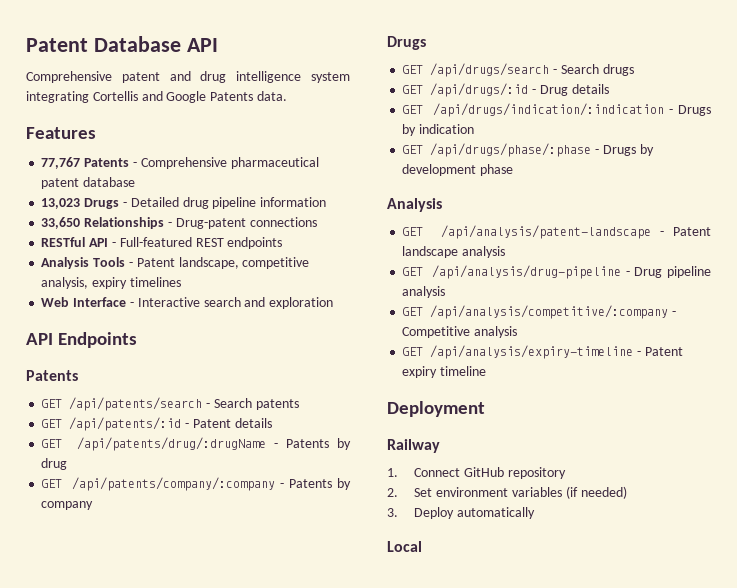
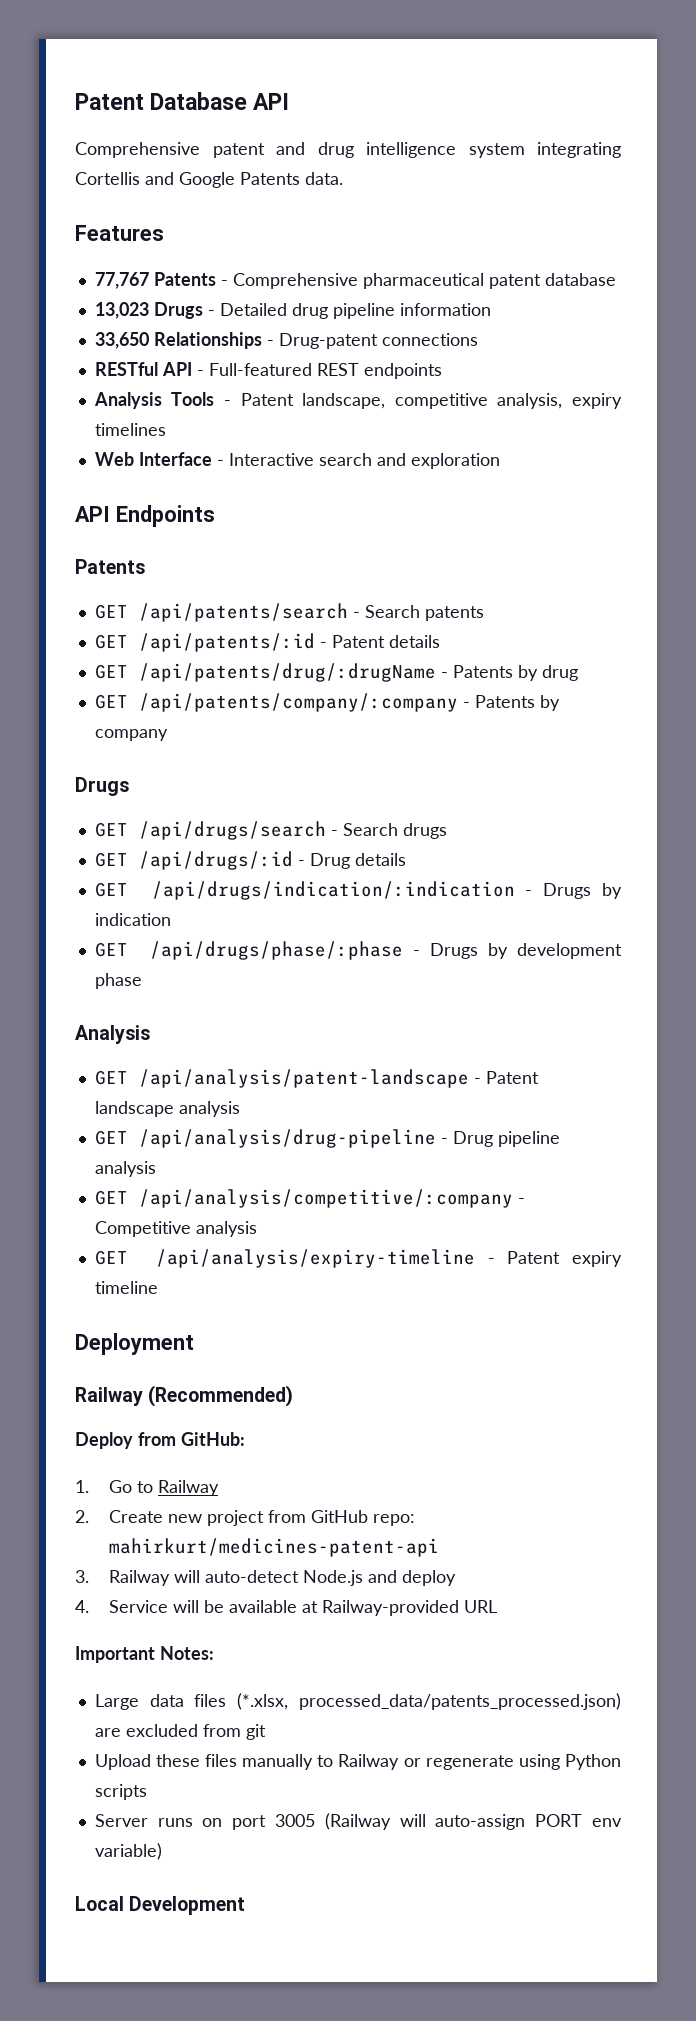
[387,467,567,479] [387,486,627,499] [387,507,536,519] // 1. Connect GitHub repository // 2. Set environment variables (if needed) // 3. Deploy automatically -> [148,1385,294,1407] [75,1432,245,1449] [75,1480,220,1496] [75,1510,416,1526] [109,1538,440,1557] [75,1570,457,1586] [75,1600,498,1616] [75,1646,214,1663] [94,1693,621,1710] [94,1724,266,1740] [94,1754,621,1770] [94,1784,147,1800] [94,1813,623,1830] [94,1843,162,1860] (Recommended) // Deploy from GitHub: // 1. Go to Railway // 2. Create new project from GitHub repo: mahirkurt/medicines-patent-api // 3. Railway will auto-detect Node.js and deploy // 4. Service will be available at Railway-provided URL // Important Notes: // Large data files (*.xlsx, processed_data/patents_processed.json) are excluded from git // Upload these files manually to Railway or regenerate using Python scripts // Server runs on port 3005 (Railway will auto-assign PORT env variable)
(422, 546) none -> [129,1896,246,1915] Development

